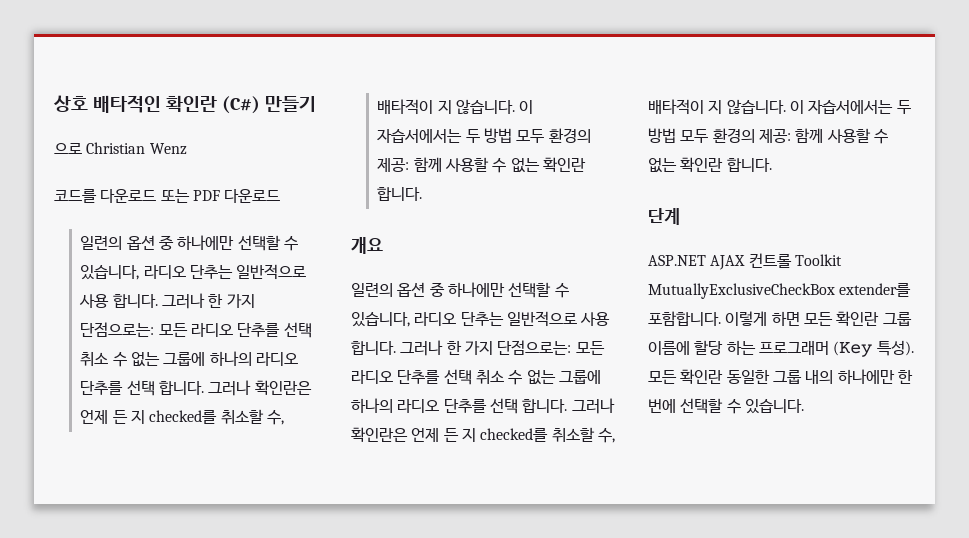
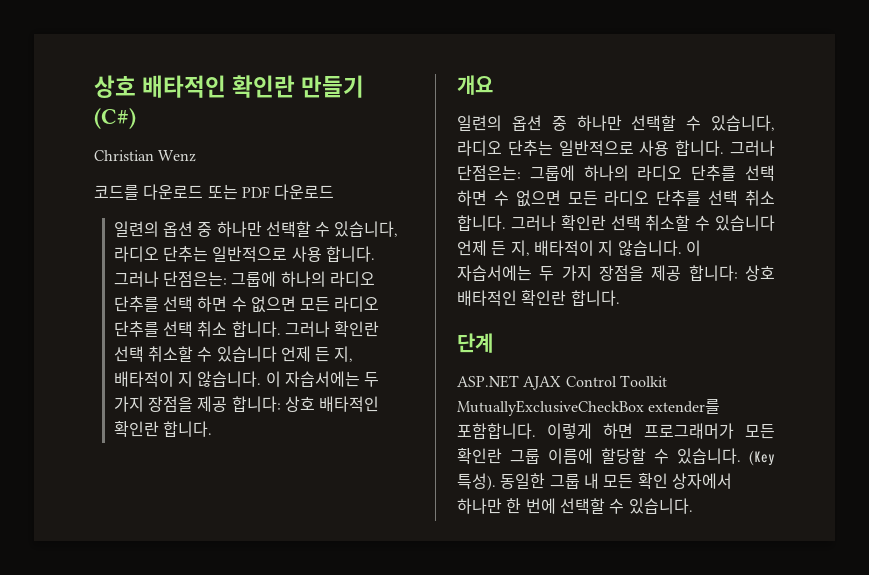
[53,95,217,113] 상호 배타적인 확인란 -> [94,75,365,98] 상호 배타적인 확인란 만들기
[264,96,316,112] [54,143,82,154] 만들기 // 으로 -> (136, 118) //
[177,235,299,251] [80,264,307,280] [79,293,255,309] [80,322,312,338] [80,351,299,367] [80,380,312,396] [80,409,285,425] [377,99,534,115] [377,128,591,143] [377,157,540,173] 하나에만 선택할 수 있습니다, 라디오 단추는 일반적으로 사용 합니다. 그러나 한 가지 단점으로는: 모든 라디오 단추를 선택 취소 수 없는 그룹에 하나의 라디오 단추를 선택 합니다. 그러나 확인란은 언제 든 지 checked를 취소할 수, 배타적이 지 않습니다. 이 자습서에서는 두 방법 모두 환경의 제공: 함께 사용할 수 없는 -> [216,221,399,237] [113,246,375,262] [113,271,375,287] [113,296,380,313] [113,321,380,337] [113,346,354,362] [113,371,380,387] [113,396,380,412] 하나만 선택할 수 있습니다, 라디오 단추는 일반적으로 사용 합니다. 그러나 단점은는: 그룹에 하나의 라디오 단추를 선택 하면 수 없으면 모든 라디오 단추를 선택 취소 합니다. 그러나 확인란 선택 취소할 수 있습니다 언제 든 지, 배타적이 지 않습니다. 이 자습서에는 두 가지 장점을 제공 합니다: 상호 배타적인
[447,282,569,298] [351,311,611,327] [351,340,605,356] [351,369,601,385] [351,398,615,414] [351,427,615,443] [648,99,911,115] [648,128,888,144] [648,158,677,173] 하나에만 선택할 수 있습니다, 라디오 단추는 일반적으로 사용 합니다. 그러나 한 가지 단점으로는: 모든 라디오 단추를 선택 취소 수 없는 그룹에 하나의 라디오 단추를 선택 합니다. 그러나 확인란은 언제 든 지 checked를 취소할 수, 배타적이 지 않습니다. 이 자습서에서는 두 방법 모두 환경의 제공: 함께 사용할 수 없는 -> [576,115,775,131] [457,140,775,156] [457,165,775,181] [457,190,775,207] [457,215,775,231] [457,240,701,256] [457,265,775,281] [457,290,517,306] 하나만 선택할 수 있습니다, 라디오 단추는 일반적으로 사용 합니다. 그러나 단점은는: 그룹에 하나의 라디오 단추를 선택 하면 수 없으면 모든 라디오 단추를 선택 취소 합니다. 그러나 확인란 선택 취소할 수 있습니다 언제 든 지, 배타적이 지 않습니다. 이 자습서에는 두 가지 장점을 제공 합니다: 상호 배타적인
[748,253,792,268] 컨트롤 -> [565,376,617,387] Control
(800, 318) none -> [644,423,734,439] 프로그래머가
[694,340,914,357] [648,369,895,384] 할당 하는 프로그래머 (Key 특성). 모든 확인란 동일한 그룹 내의 하나에만 -> [601,448,775,466] [457,473,732,491] [457,498,502,514] 할당할 수 있습니다. (Key 특성). 동일한 그룹 내 모든 확인 상자에서 하나만

